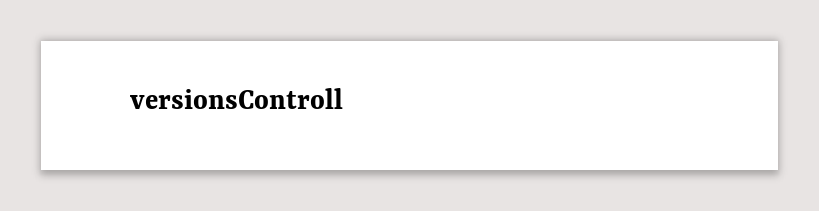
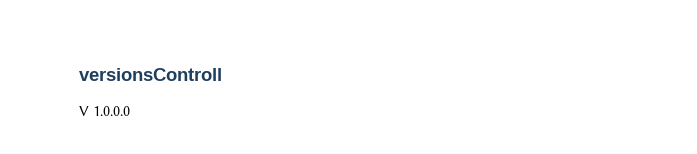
(343, 98) none -> [79,106,131,116] // V 1.0.0.0

